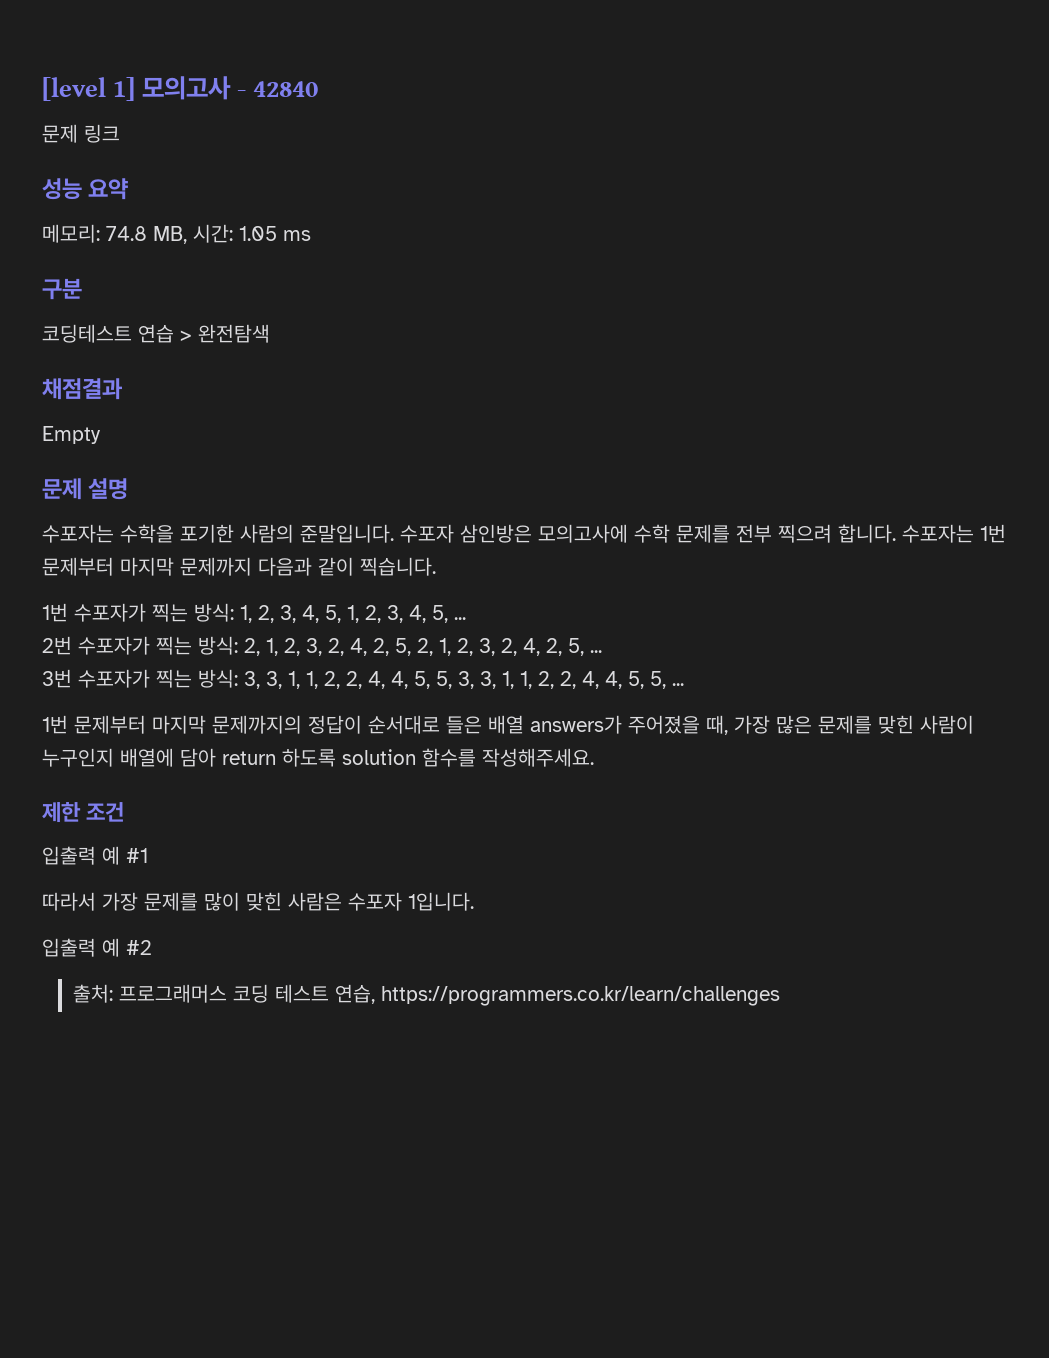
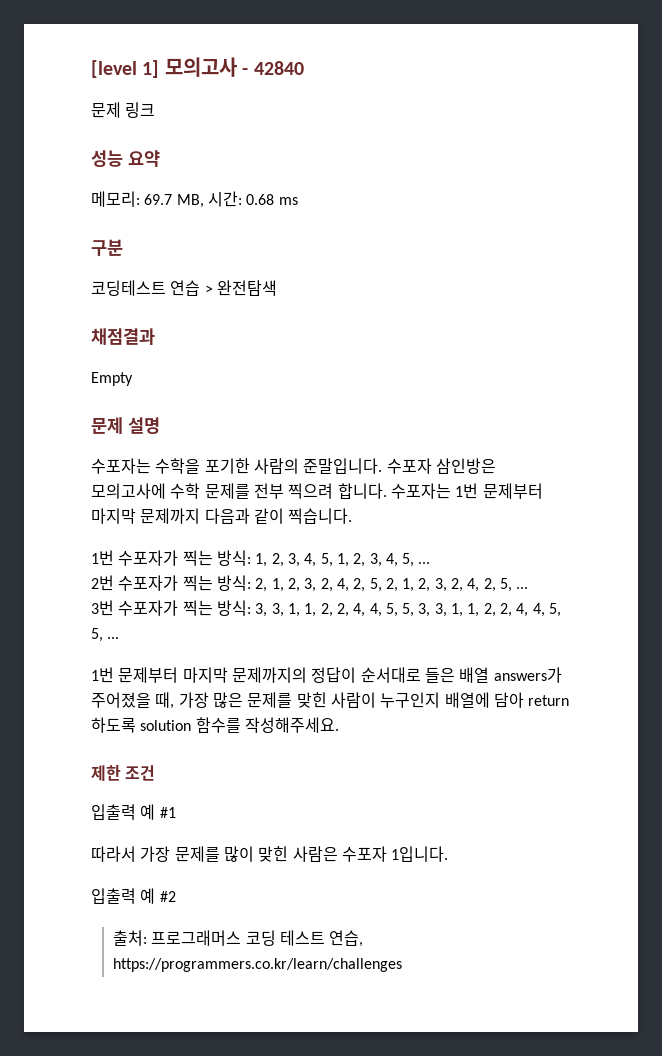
[106,226,147,241] 74.8 -> [144,194,173,205] 69.7
[239,226,277,241] 1.05 -> [246,194,275,205] 0.68

